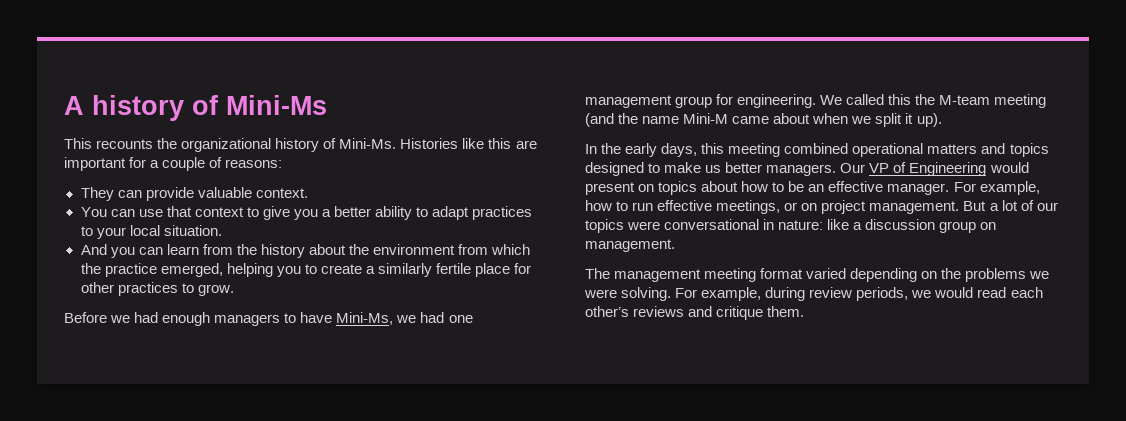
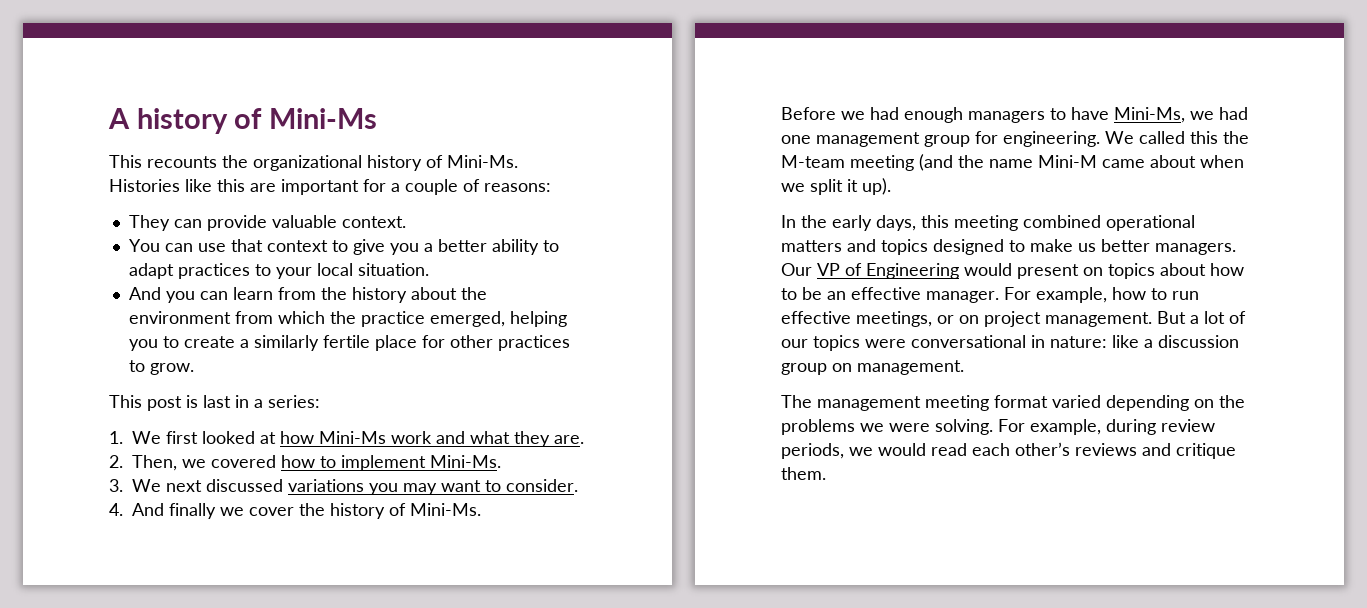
(234, 290) none -> [109,395,320,411] [109,431,584,447] [109,455,501,471] [109,479,578,495] [109,503,481,519] // This post is last in a series: // 1. We first looked at how Mini-Ms work and what they are. // 2. Then, we covered how to implement Mini-Ms. // 3. We next discussed variations you may want to consider. // 4. And finally we cover the history of Mini-Ms.

